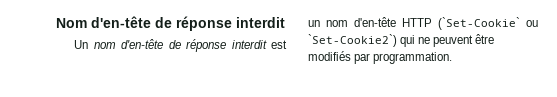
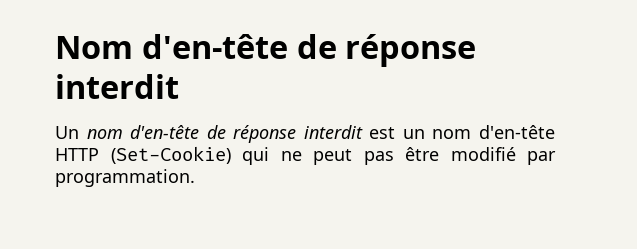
[438,17,538,30] [308,34,495,47] [308,51,351,61] (`Set-Cookie` ou `Set-Cookie2`) qui ne peuvent être modifiés -> [110,146,516,165] (Set-Cookie) qui ne peut pas être modifié

